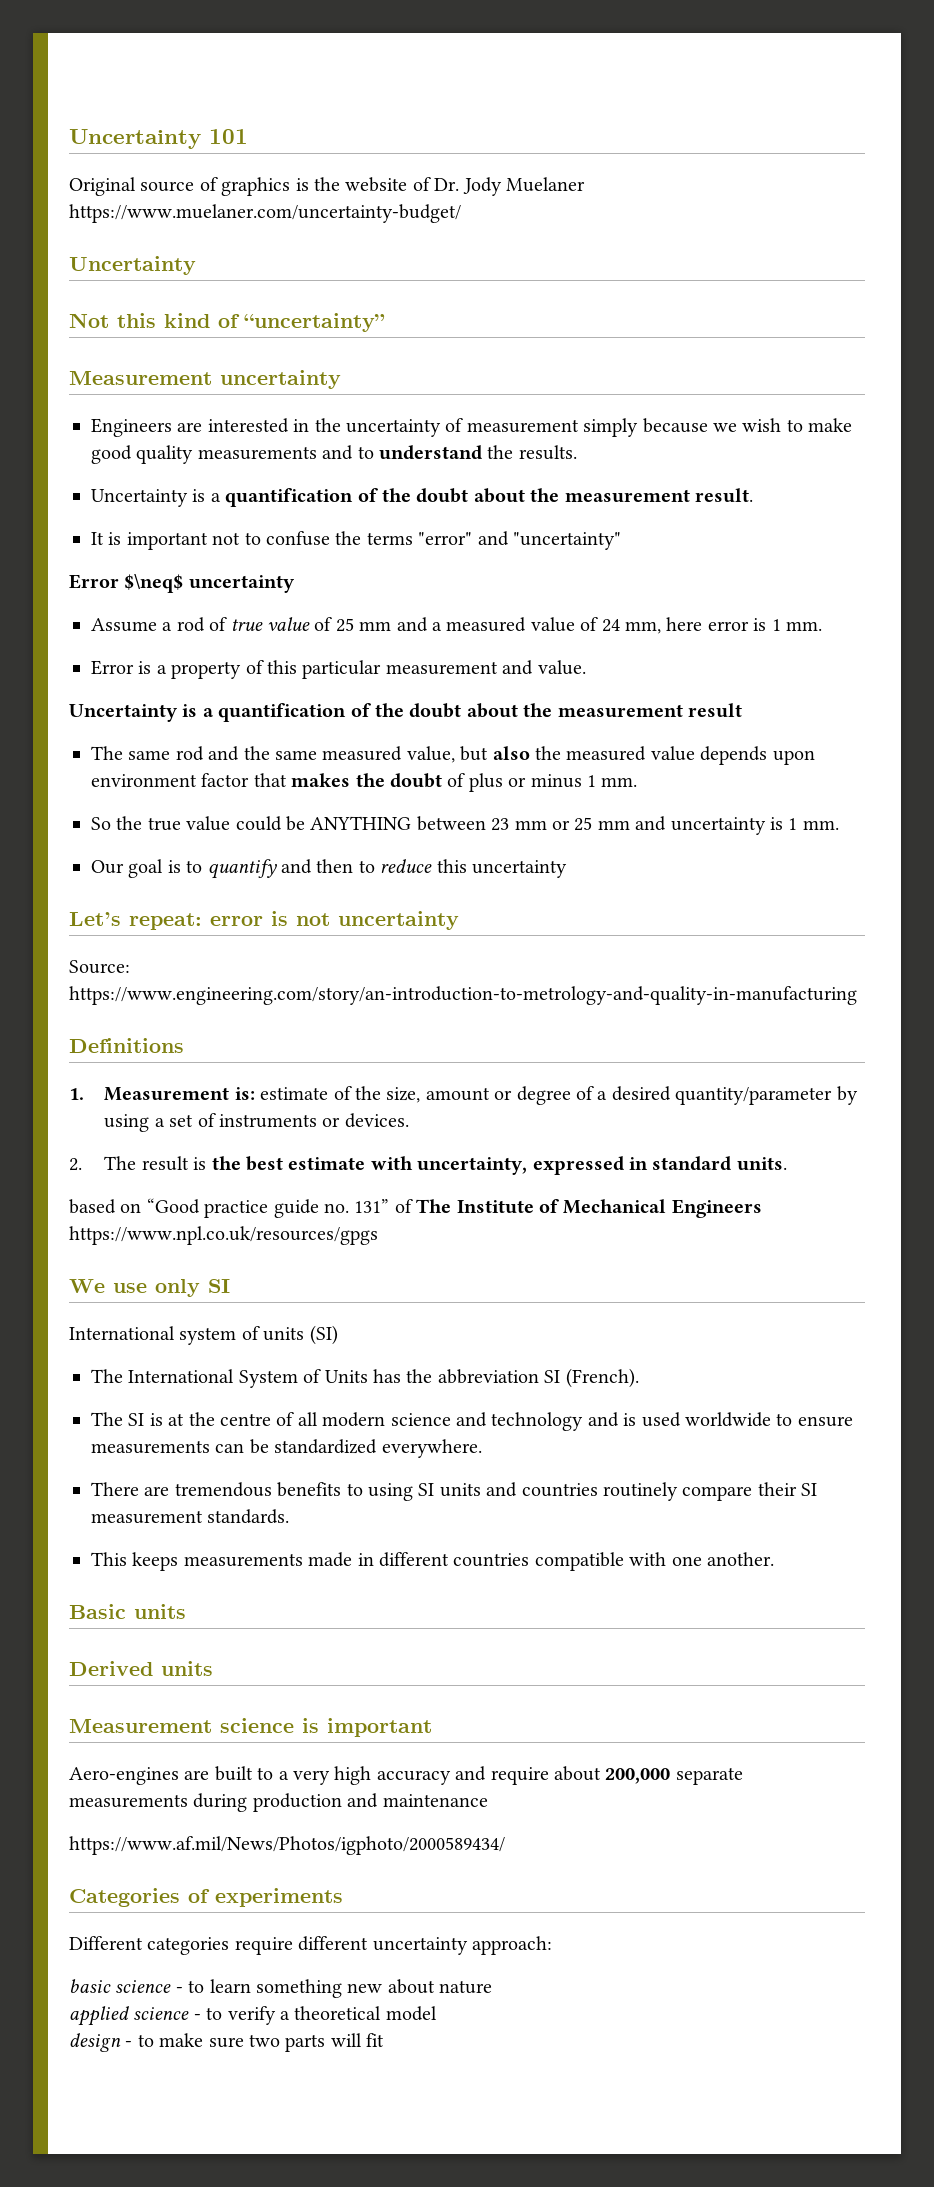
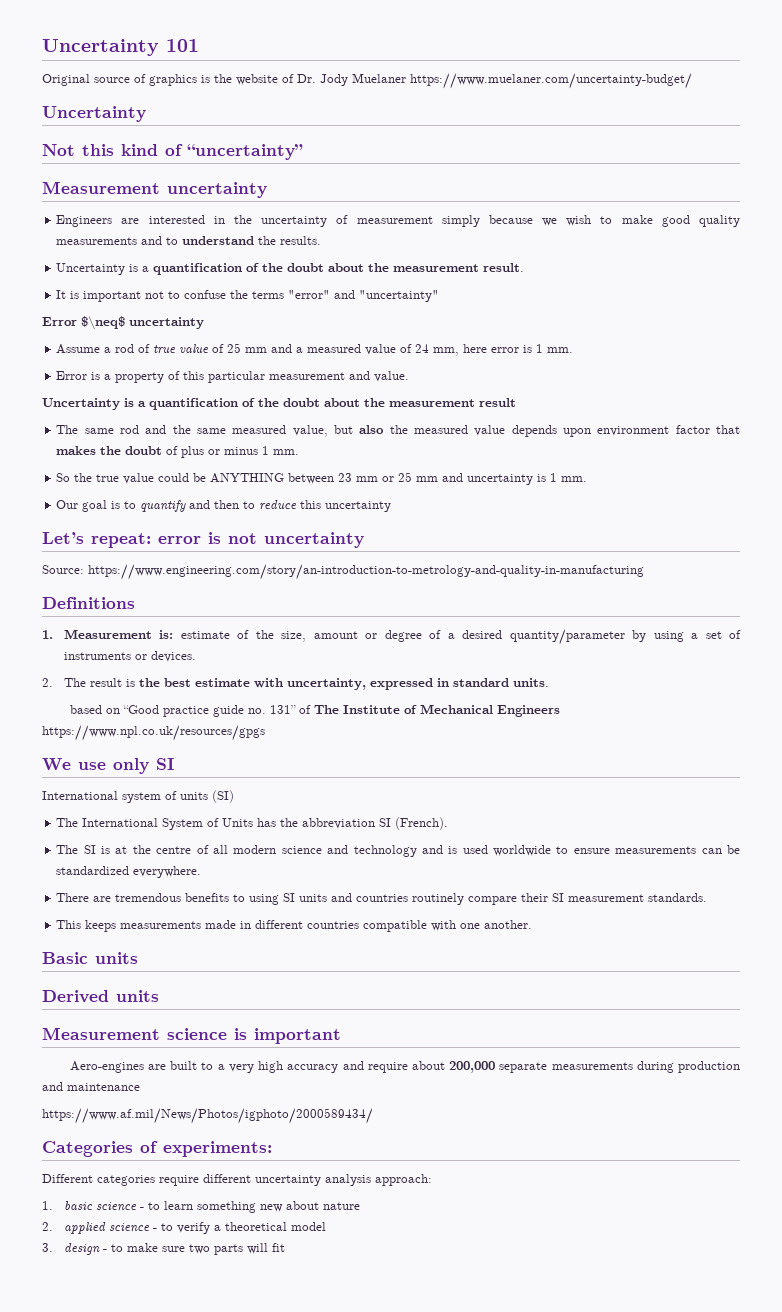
[215,1888,343,1907] experiments -> [163,1141,272,1157] experiments:
(468, 1946) none -> [325,1174,371,1186] analysis
(552, 1945) none -> [42,1201,53,1210] 1.
(493, 1987) none -> [42,1222,53,1231] 2.
(437, 2013) none -> [42,1243,53,1252] 3.

